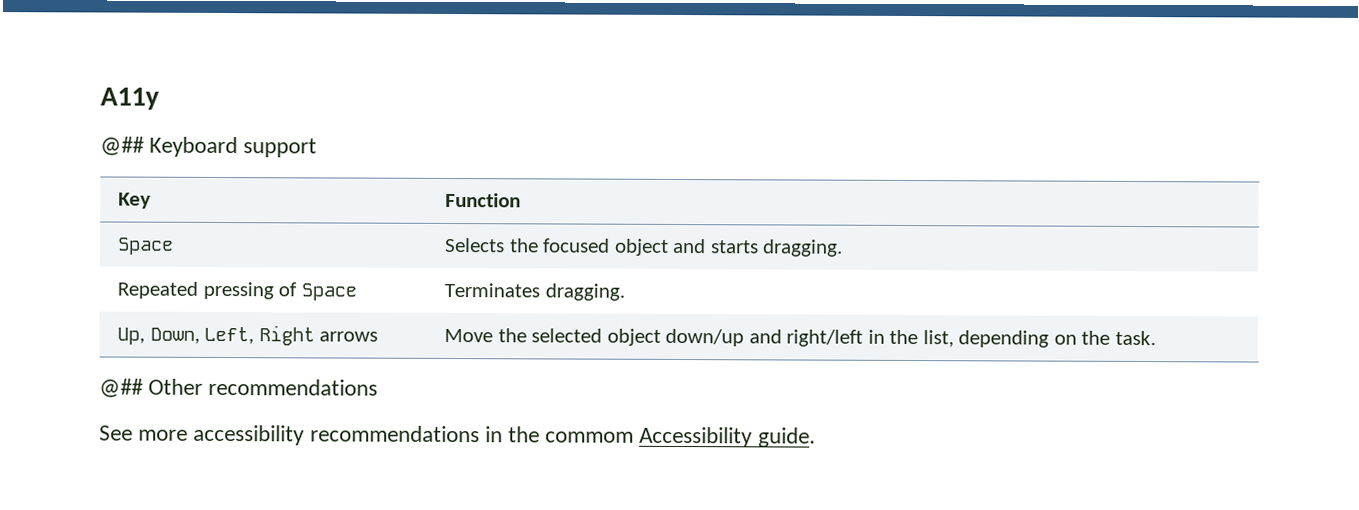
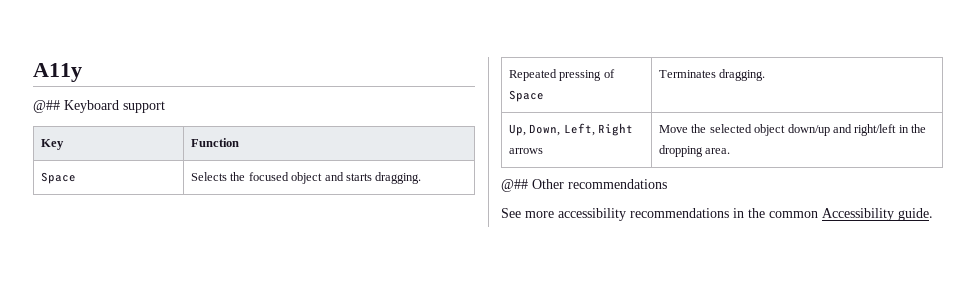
[922,330,1156,348] list, depending on the task. -> [659,145,731,157] dropping area.
[545,431,635,443] commom -> [769,211,818,218] common

